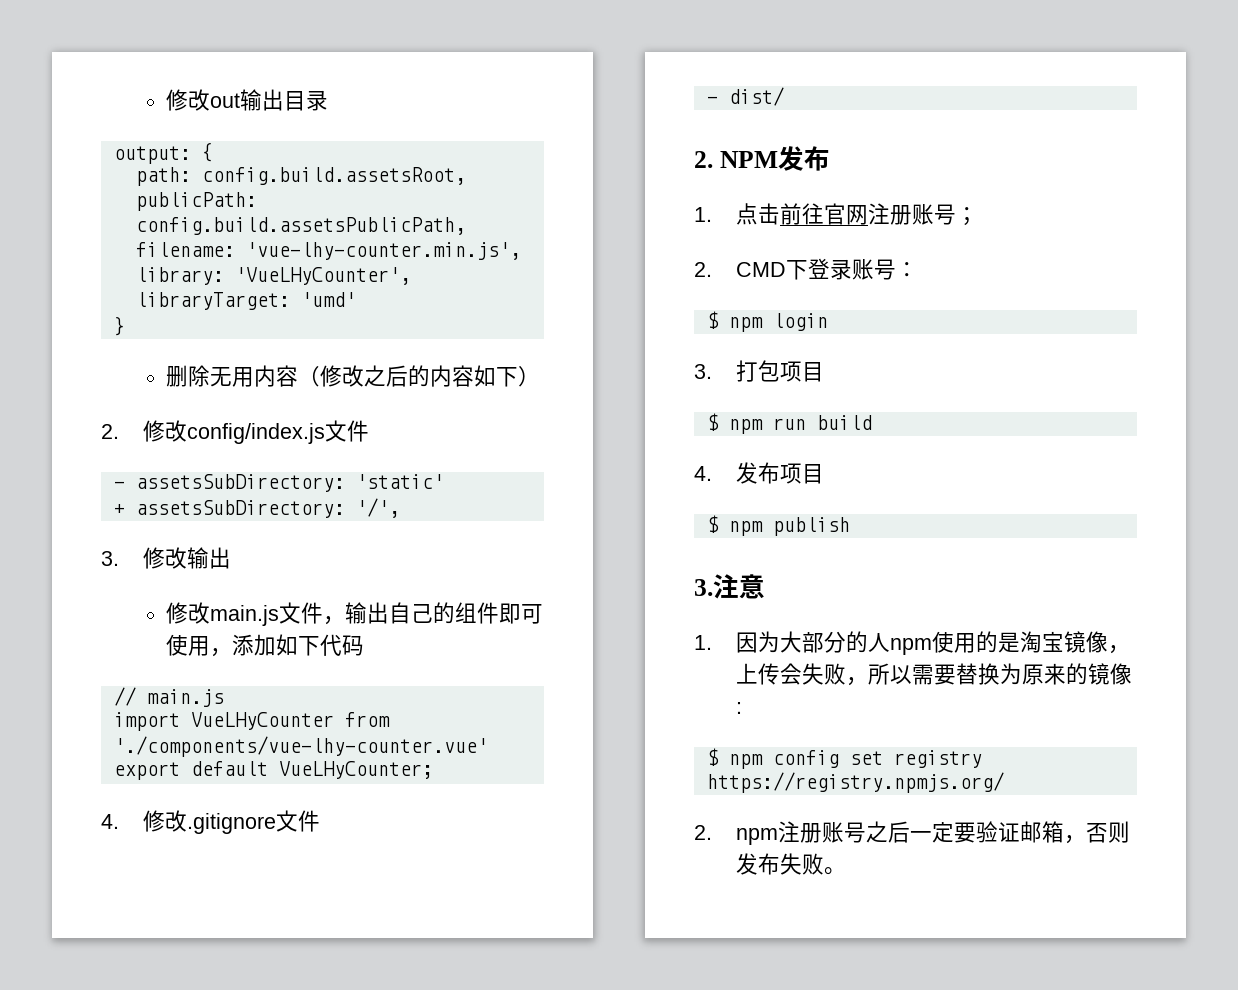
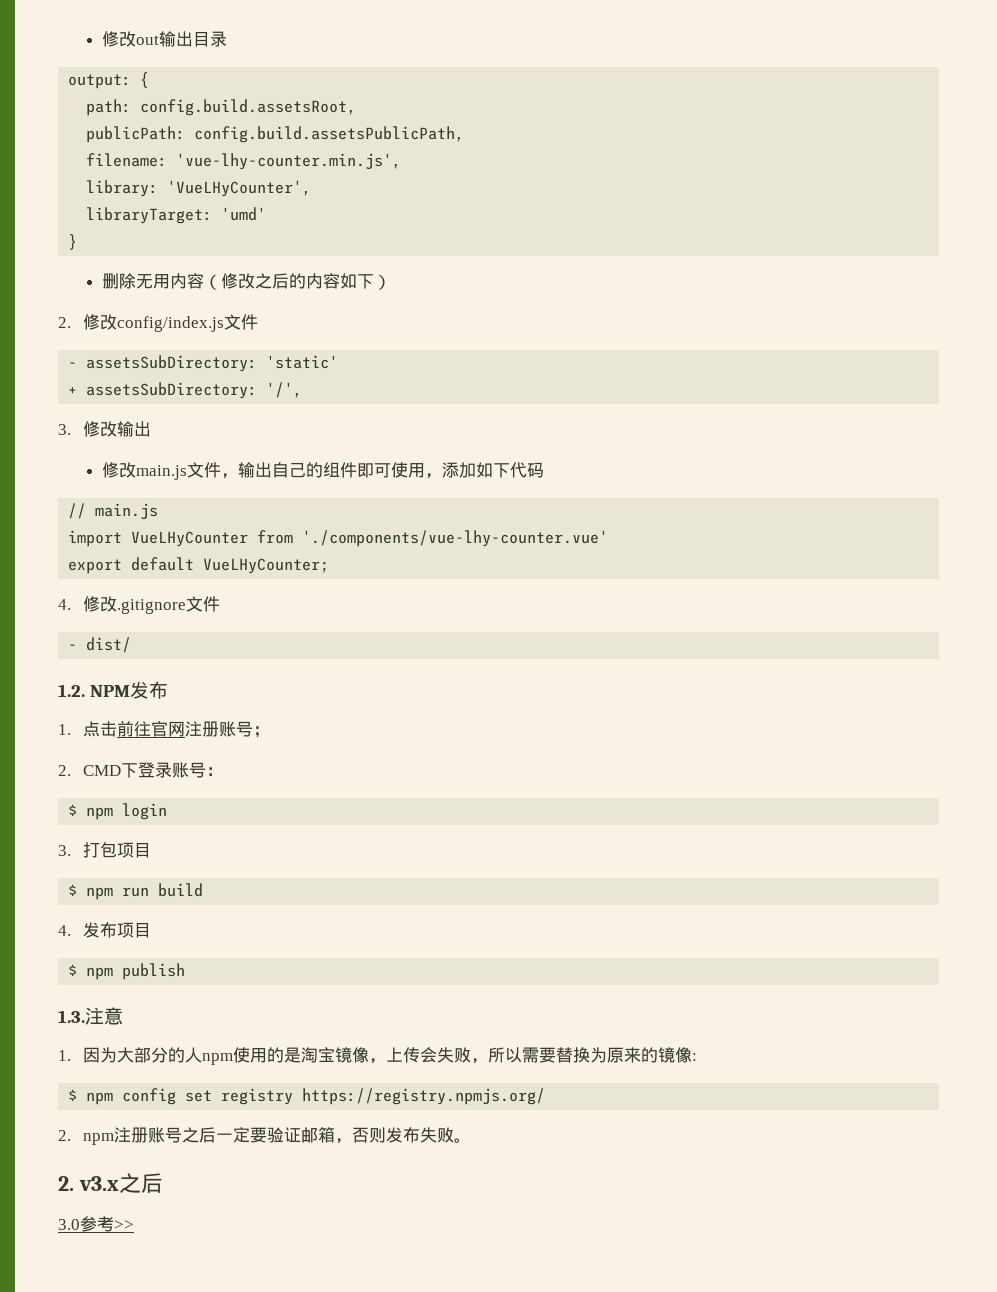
[694,151,713,168] 2. -> [58,684,85,697] 1.2.
[694,579,713,596] 3. -> [58,1010,85,1023] 1.3.
(846, 871) none -> [58,1173,163,1194] [58,1216,134,1232] // 2. v3.x之后 // 3.0参考>>

